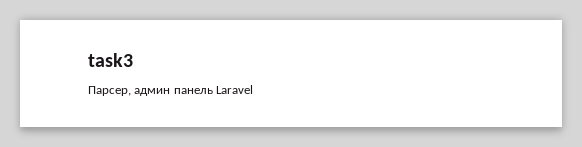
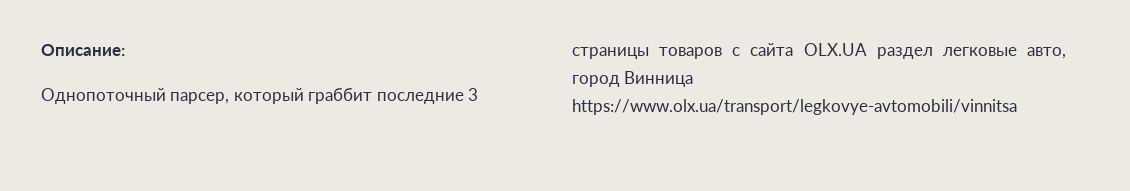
[88,53,133,67] [88,85,254,96] task3 // Парсер, админ панель Laravel -> [41,44,125,56] [41,88,479,104] [572,43,1066,59] [572,71,694,87] [572,99,1017,115] Описание: // Однопоточный парсер, который граббит последние 3 страницы товаров с сайта OLX.UA раздел легковые авто, город Винница https://www.olx.ua/transport/legkovye-avtomobili/vinnitsa

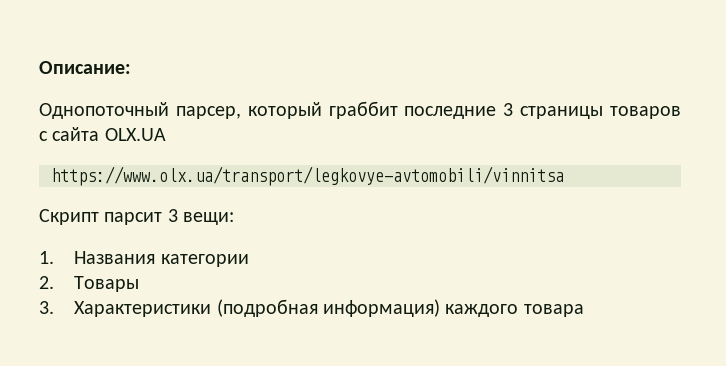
[876,47,1066,59] [572,71,694,87] [572,99,1017,115] раздел легковые авто, город Винница https://www.olx.ua/transport/legkovye-avtomobili/vinnitsa -> [51,166,564,186] [39,209,235,225] [39,251,249,267] [39,276,140,292] [39,299,584,317] // https://www.olx.ua/transport/legkovye-avtomobili/vinnitsa // Скрипт парсит 3 вещи: // 1. Названия категории // 2. Товары // 3. Характеристики (подробная информация) каждого товара

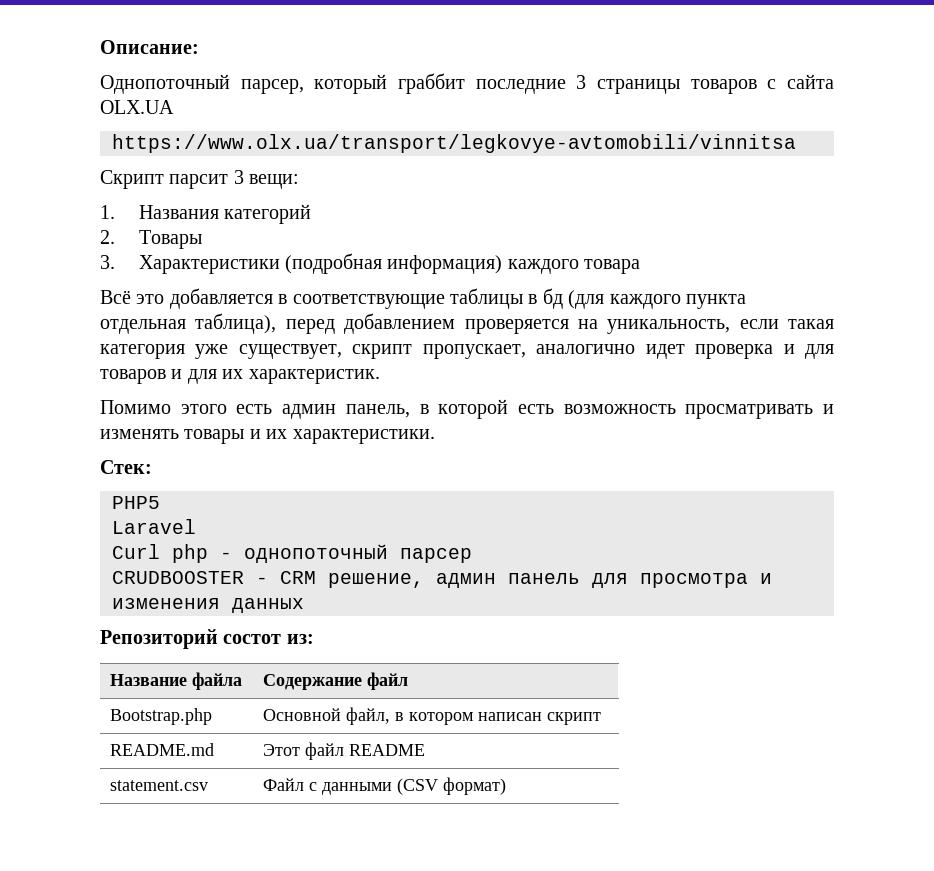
[160,254,249,267] категории -> [224,204,312,224] категорий
(584, 310) none -> [100,288,746,309] [100,313,834,334] [100,344,835,359] [100,369,380,384] [100,399,834,419] [100,429,435,444] [100,460,152,474] [112,496,160,509] [112,519,196,534] [112,544,472,563] [112,571,772,588] [112,598,304,613] [100,629,314,649] [109,672,242,690] [262,672,408,690] [109,708,212,725] [262,707,601,725] [109,743,214,756] [262,742,425,760] [109,780,208,791] [262,777,506,795] // Всё это добавляется в соответствующие таблицы в бд (для каждого пункта отдельная таблица), перед добавлением проверяется на уникальность, если такая категория уже существует, скрипт пропускает, аналогично идет проверка и для товаров и для их характеристик. // Помимо этого есть админ панель, в которой есть возможность просматривать и изменять товары и их характеристики. // Стек: // PHP5 // Laravel // Curl php - однопоточный парсер // CRUDBOOSTER - CRM решение, админ панель для просмотра и изменения данных // Репозиторий состот из: // Название файла | Содержание файл // Bootstrap.php | Основной файл, в котором написан скрипт // README.md | Этот файл README // statement.csv | Файл с данными (CSV формат)

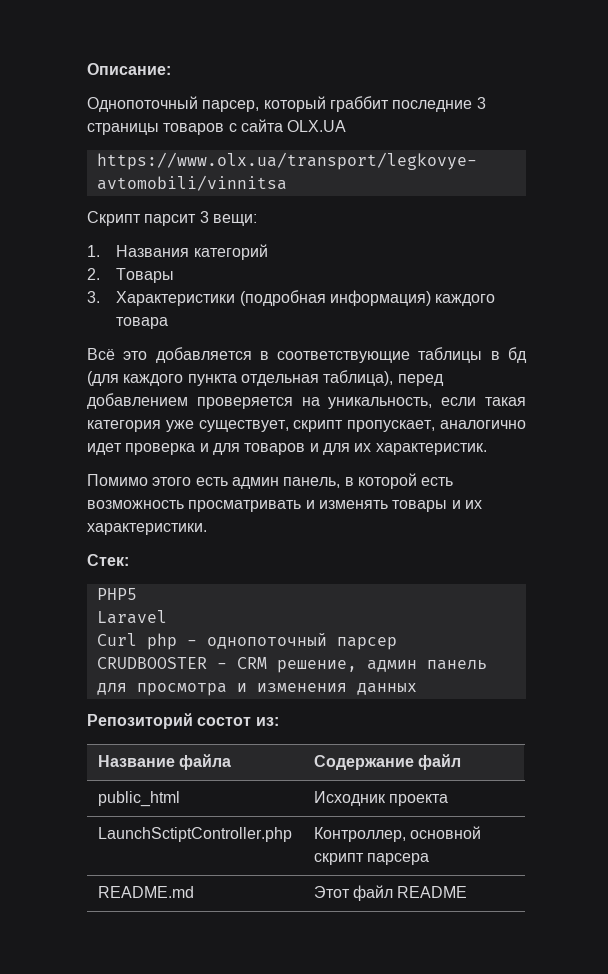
[109,708,212,725] [262,707,601,725] Bootstrap.php | Основной файл, в котором написан скрипт -> [97,791,180,807] [313,791,448,806] [97,827,292,842] [313,826,481,842] [313,853,429,865] public_html | Исходник проекта // LaunchSctiptController.php | Контроллер, основной скрипт парсера
[109,780,208,791] [262,777,506,795] // statement.csv | Файл с данными (CSV формат) -> (468, 892) none

